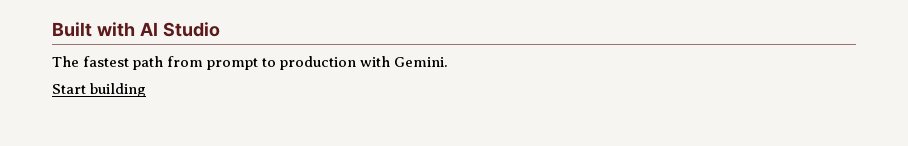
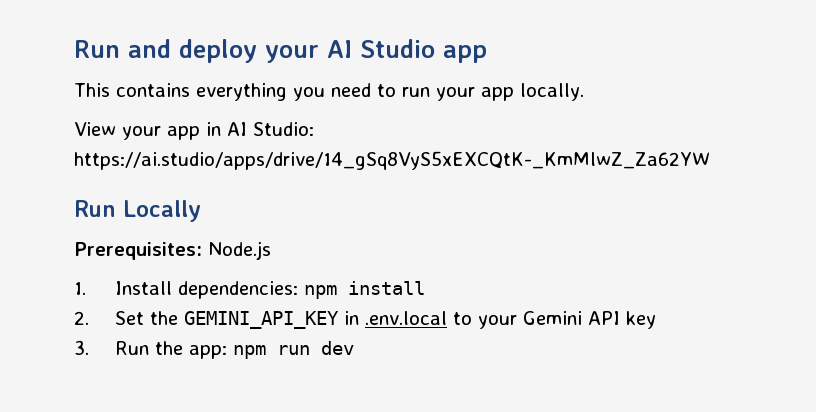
[52,22,220,37] [52,56,449,70] [52,83,147,97] Built with AI Studio // The fastest path from prompt to production with Gemini. // Start building -> [74,39,487,63] [74,83,584,101] [74,122,314,140] [74,151,710,170] [74,200,201,222] [74,241,271,260] [74,281,425,299] [74,311,656,329] [74,340,354,359] Run and deploy your AI Studio app // This contains everything you need to run your app locally. // View your app in AI Studio: https://ai.studio/apps/drive/14_gSq8VyS5xEXCQtK-_KmMlwZ_Za62YW // Run Locally // Prerequisites: Node.js // 1. Install dependencies: npm install // 2. Set the GEMINI_API_KEY in .env.local to your Gemini API key // 3. Run the app: npm run dev

